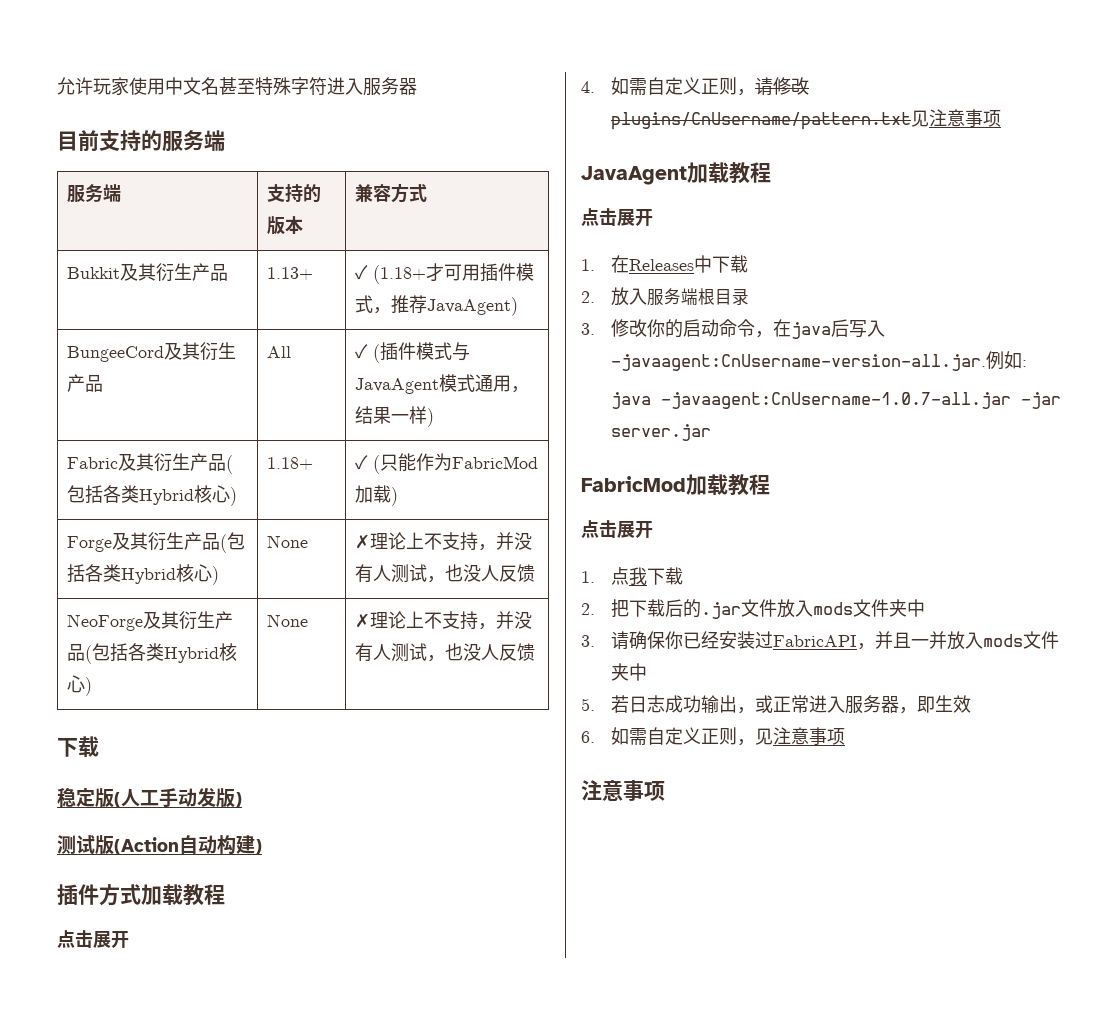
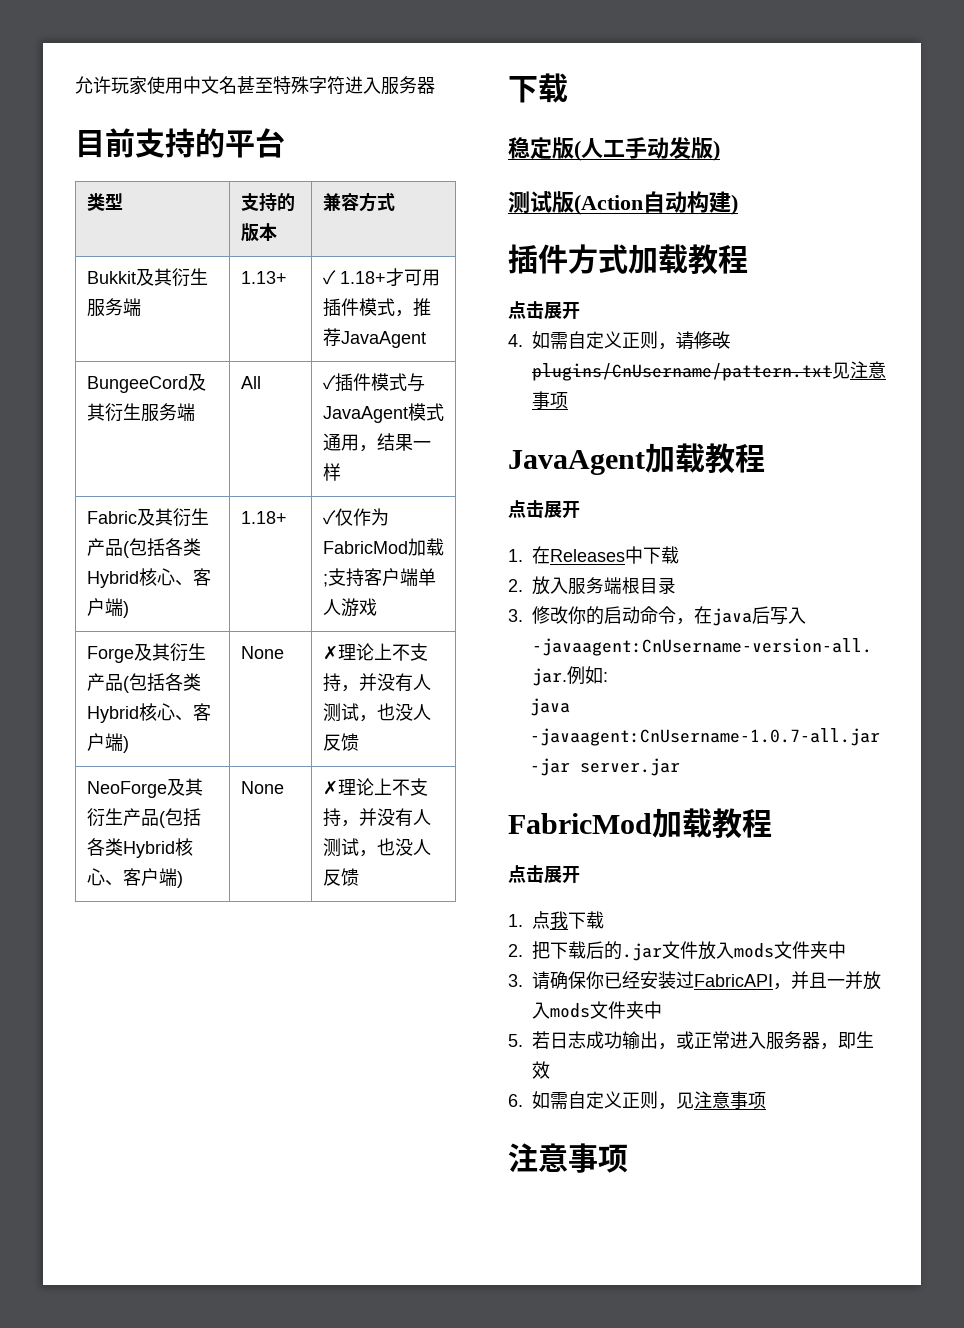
[162,130,225,152] [66,184,121,203] 服务端 // 服务端 -> [225,128,285,158] [86,193,123,211] 平台 // 类型
[191,263,228,281] 产品 -> [86,298,141,317] 服务端
[372,265,426,284] (1.18+ -> [339,271,386,284] 1.18+
[426,297,518,316] JavaAgent) -> [340,331,426,348] JavaAgent
[66,374,103,392] 产品 -> [140,403,195,422] 服务端
[372,344,380,363] ( -> (336, 382) none
[426,408,434,427] ) -> (341, 472) none
(230, 494) none -> [174,568,211,586] [86,598,123,616] 、客户端
[372,453,416,474] (只能 -> [334,508,353,526] 仅
[390,487,398,506] ) -> [322,568,436,587] [322,598,377,617] ;支持客户端单人游戏
(212, 573) none -> [174,703,211,721] [86,733,123,751] 、客户端
(85, 684) none -> [104,868,177,886] 、客户端

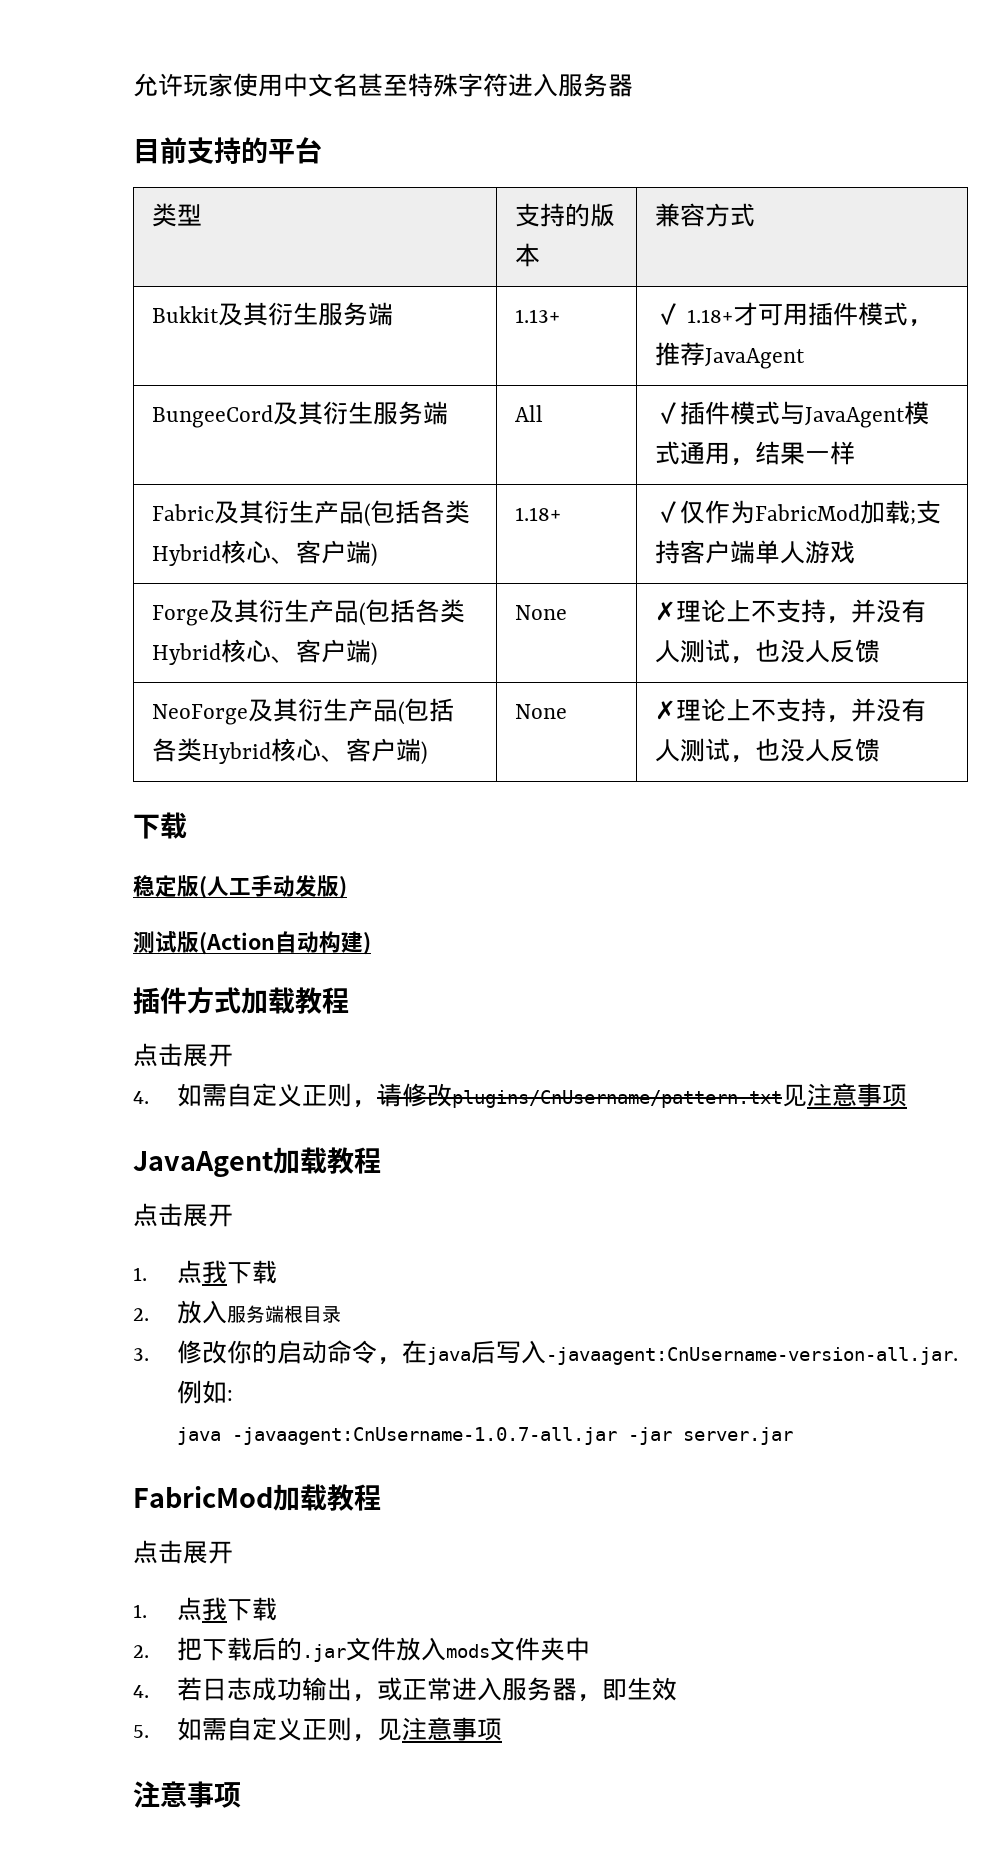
[532,546,643,564] 在Releases中 -> [177,1260,228,1284] 点我
[508,971,881,990] [532,1001,662,1019] [508,1034,523,1047] 3.请确保你已经安装过FabricAPI，并且一并放入mods文件夹中 // 5. -> [133,1685,149,1698] 4.
[508,1094,523,1107] 6. -> [133,1725,149,1738] 5.

